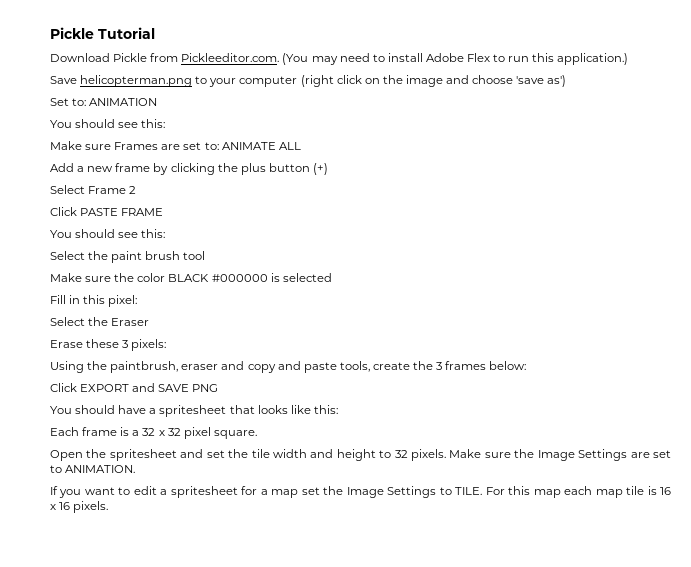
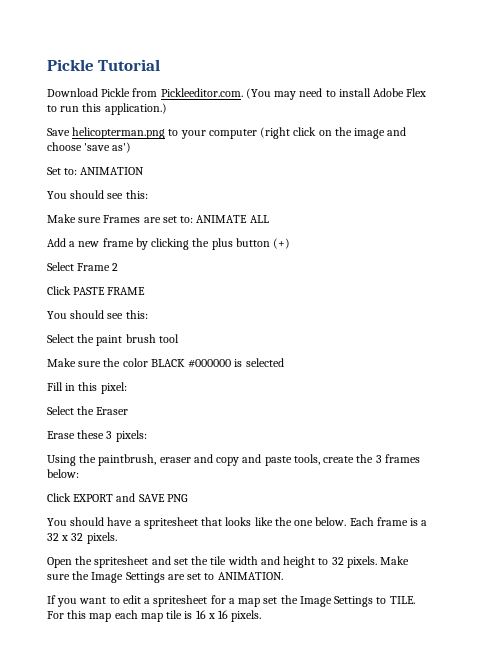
[313,405,338,414] this: // -> [274,517,347,526] the one below.
[183,427,257,439] pixel square. -> [86,532,117,544] pixels.

